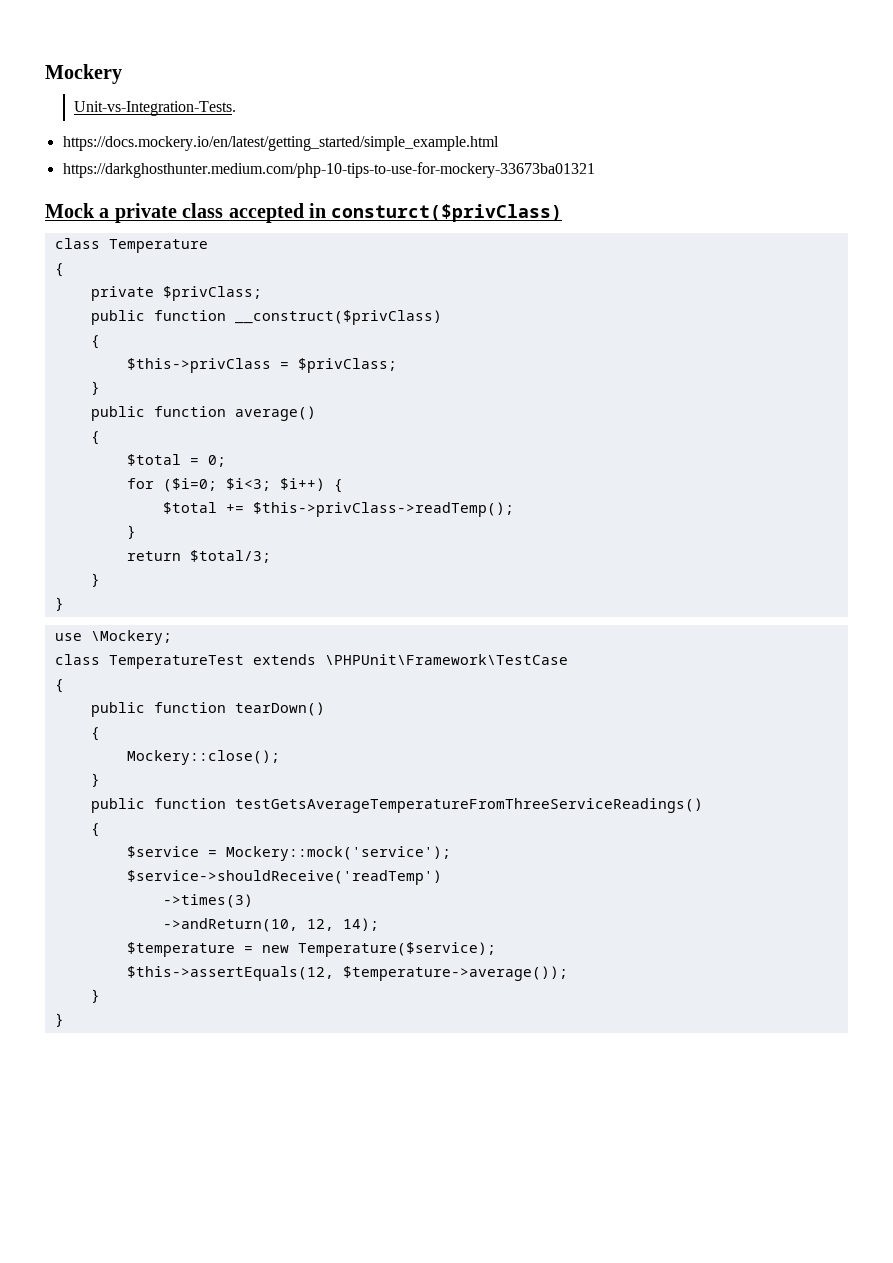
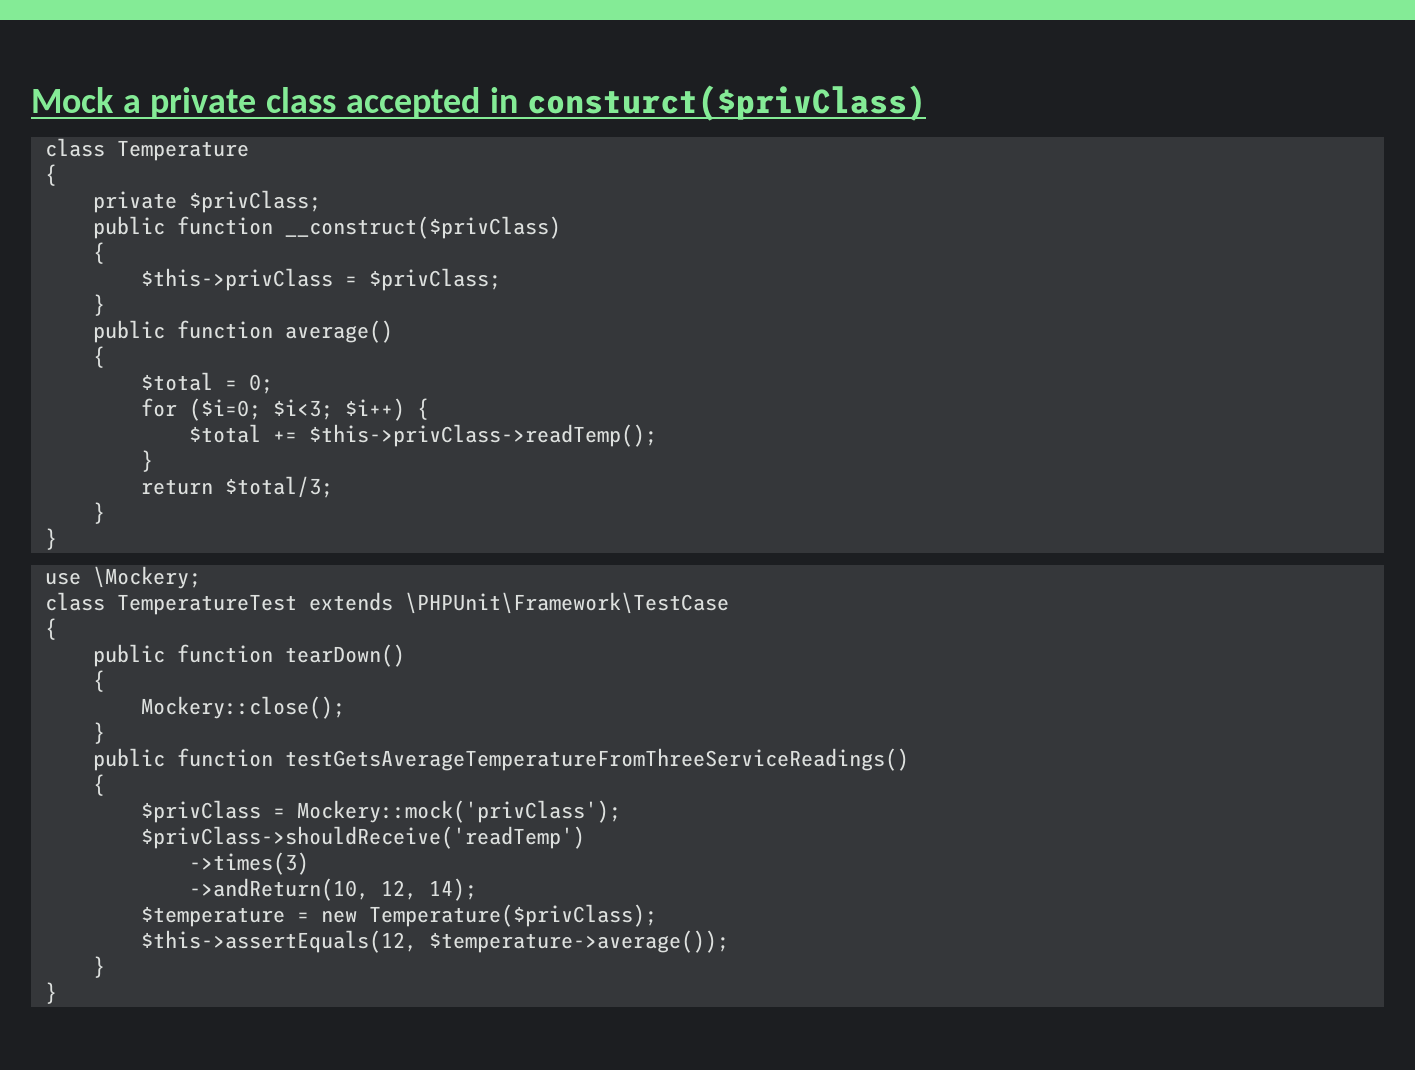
[45,64,122,84] [73,101,236,116] [62,136,499,151] [62,162,595,178] Mockery // Unit-vs-Integration-Tests. // https://docs.mockery.io/en/latest/getting_started/simple_example.html // https://darkghosthunter.medium.com/php-10-tips-to-use-for-mockery-33673ba01321 // -> (31, 100) none
[126,846,451,861] [126,870,442,885] $service = Mockery::mock('service'); // $service->shouldReceive('readTemp') -> [140,800,621,823] [140,826,585,849] $privClass = Mockery::mock('privClass'); // $privClass->shouldReceive('readTemp')
[297,942,496,957] Temperature($service); -> [368,904,657,927] Temperature($privClass);

